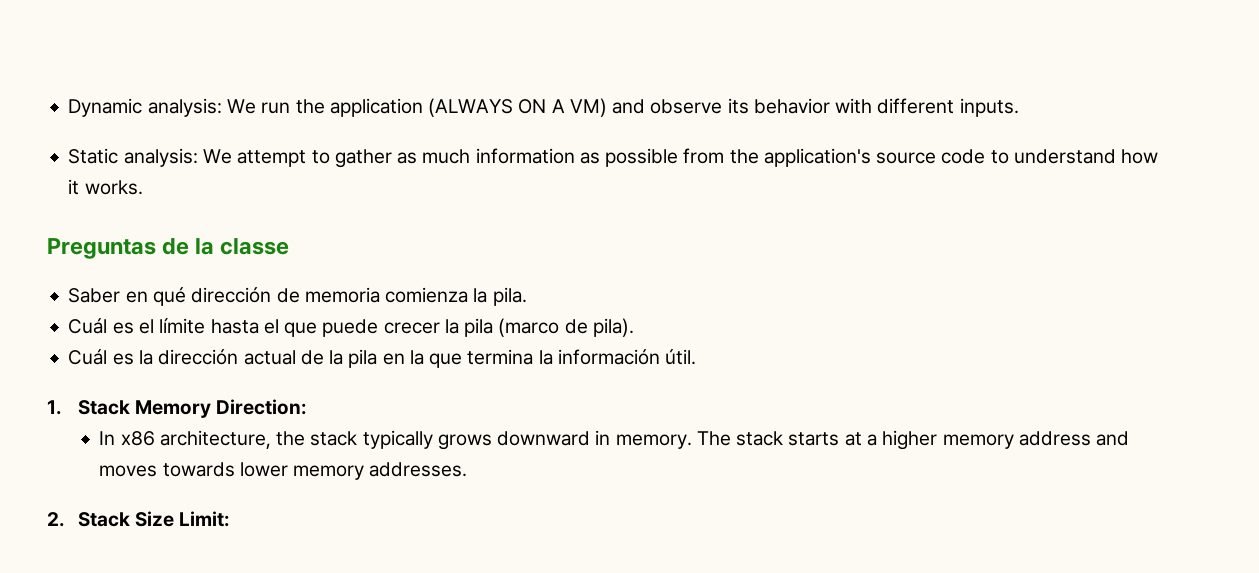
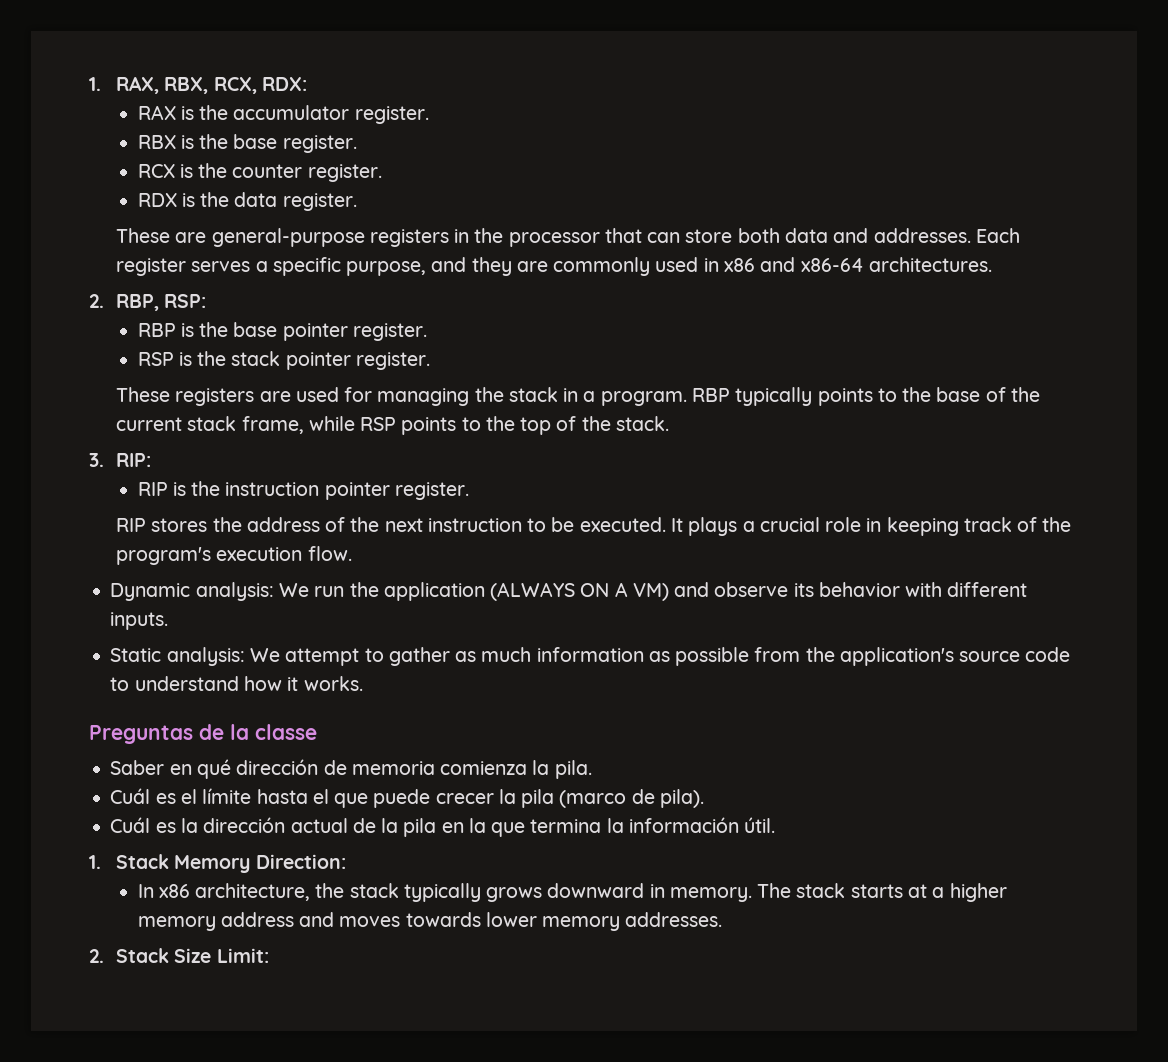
(68, 107) none -> [89,76,307,94] [137,105,429,124] [137,134,357,153] [137,163,382,182] [137,192,357,211] [116,228,1020,247] [116,257,992,276] [89,294,207,311] [137,322,427,341] [137,351,430,370] [116,387,1040,406] [116,416,669,435] [89,453,152,467] [137,481,469,500] [116,517,1072,536] [116,546,352,565] 1. RAX, RBX, RCX, RDX: // RAX is the accumulator register. // RBX is the base register. // RCX is the counter register. // RDX is the data register. // These are general-purpose registers in the processor that can store both data and addresses. Each register serves a specific purpose, and they are commonly used in x86 and x86-64 architectures. // 2. RBP, RSP: // RBP is the base pointer register. // RSP is the stack pointer register. // These registers are used for managing the stack in a program. RBP typically points to the base of the current stack frame, while RSP points to the top of the stack. // 3. RIP: // RIP is the instruction pointer register. // RIP stores the address of the next instruction to be executed. It plays a crucial role in keeping track of the program's execution flow. //

